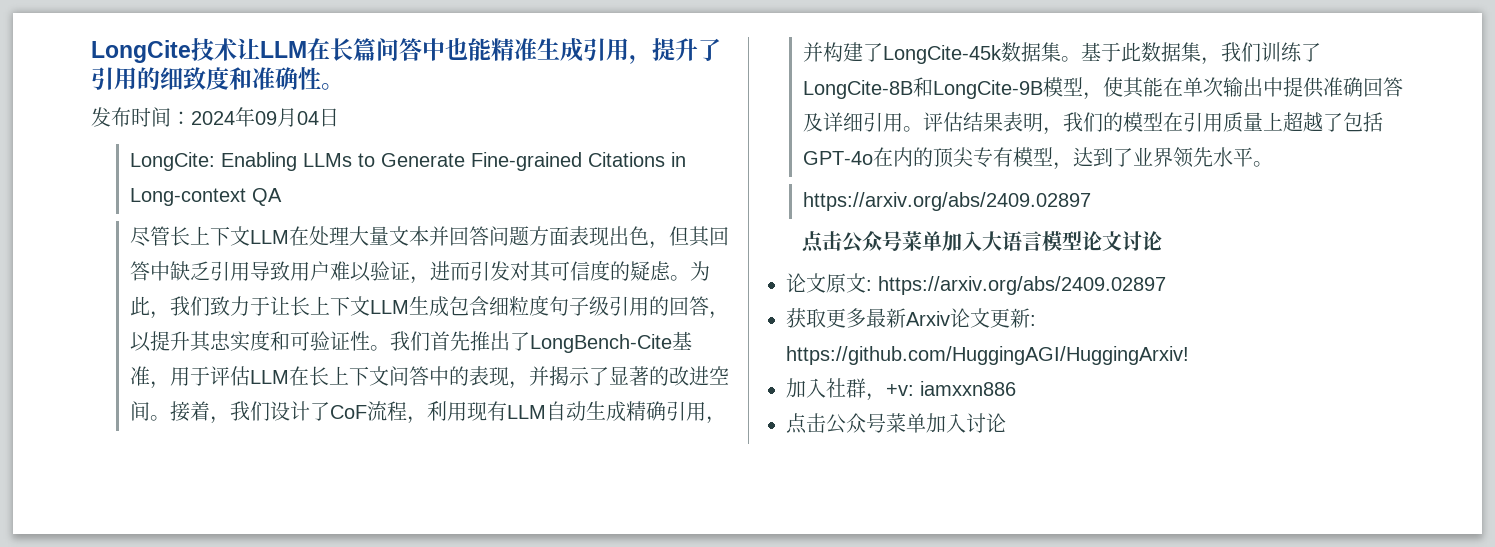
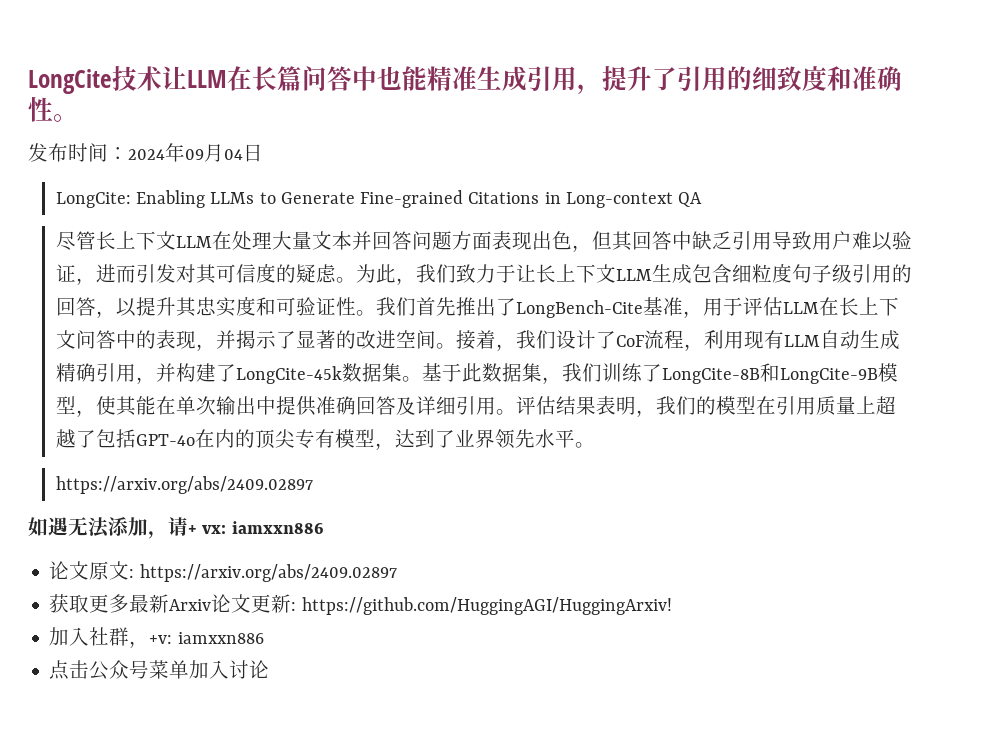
[802,231,1163,253] 点击公众号菜单加入大语言模型论文讨论 -> [28,517,324,539] 如遇无法添加，请+ vx: iamxxn886

